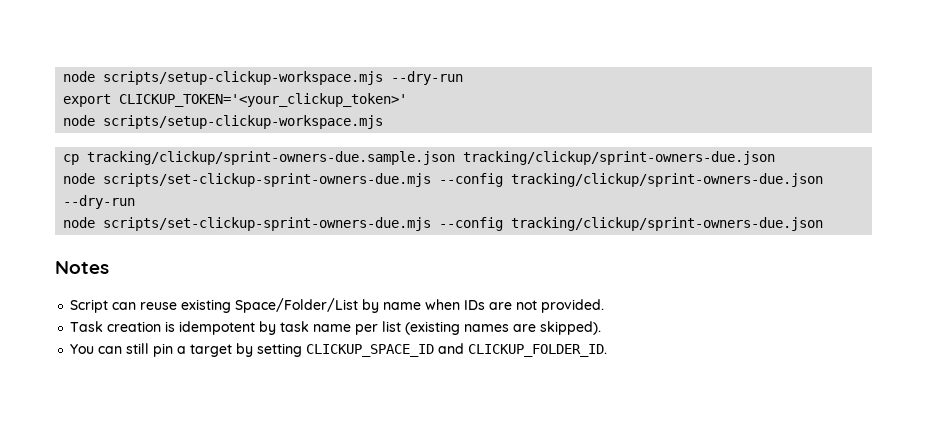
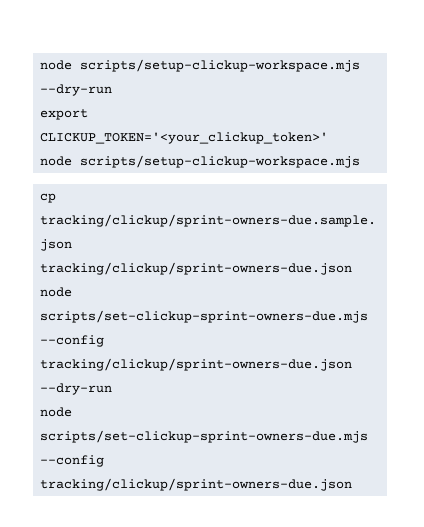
[55,261,109,274] [70,298,605,313] [70,321,602,335] [70,343,608,357] // Notes // Script can reuse existing Space/Folder/List by name when IDs are not provided. // Task creation is idempotent by task name per list (existing names are skipped). // You can still pin a target by setting CLICKUP_SPACE_ID and CLICKUP_FOLDER_ID. -> (352, 484) none

